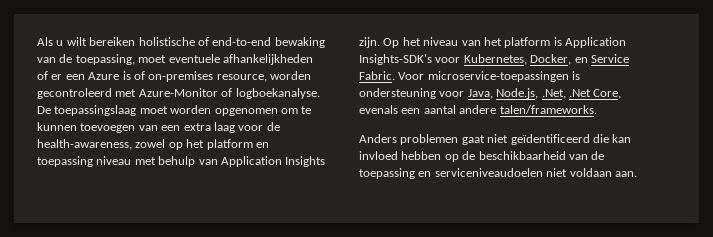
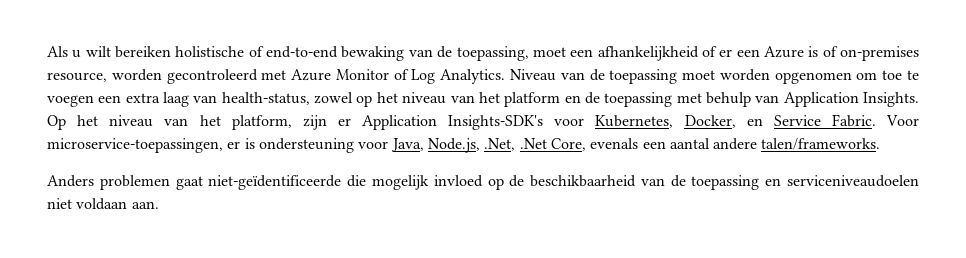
[168,54,313,65] eventuele afhankelijkheden -> [570,46,699,61] een afhankelijkheid
[138,88,320,99] [37,105,312,116] [37,122,280,133] [37,139,269,150] [37,156,132,167] Azure-Monitor of logboekanalyse. De toepassingslaag moet worden opgenomen om te kunnen toevoegen van een extra laag voor de health-awareness, zowel op het platform en toepassing niveau -> [291,69,920,84] [47,92,673,107] Azure Monitor of Log Analytics. Niveau van de toepassing moet worden opgenomen om toe te voegen een extra laag van health-status, zowel op het niveau van het platform en de toepassing
[285,156,326,167] [359,37,380,48] Insights zijn. -> [863,92,920,107] Insights.
[504,37,562,48] platform is -> [231,115,351,130] platform, zijn er
[427,71,569,82] microservice-toepassingen -> [47,138,241,153] microservice-toepassingen, er
[487,134,632,145] [359,151,442,160] niet geïdentificeerd die kan invloed hebben -> [208,175,483,190] niet-geïdentificeerde die mogelijk invloed

